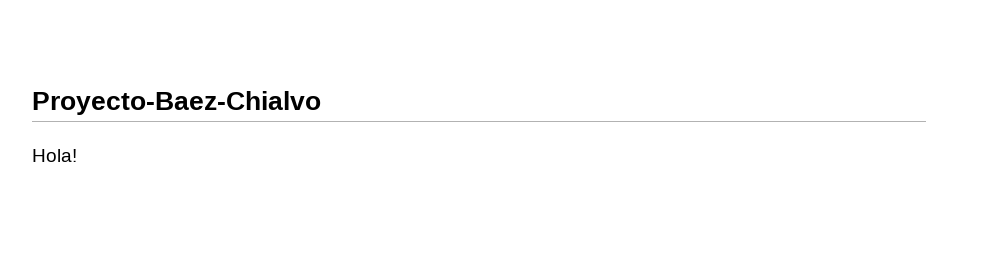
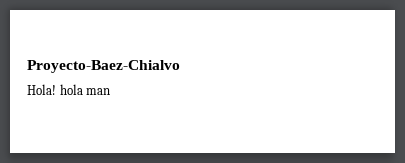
(77, 155) none -> [59,84,111,95] hola man

